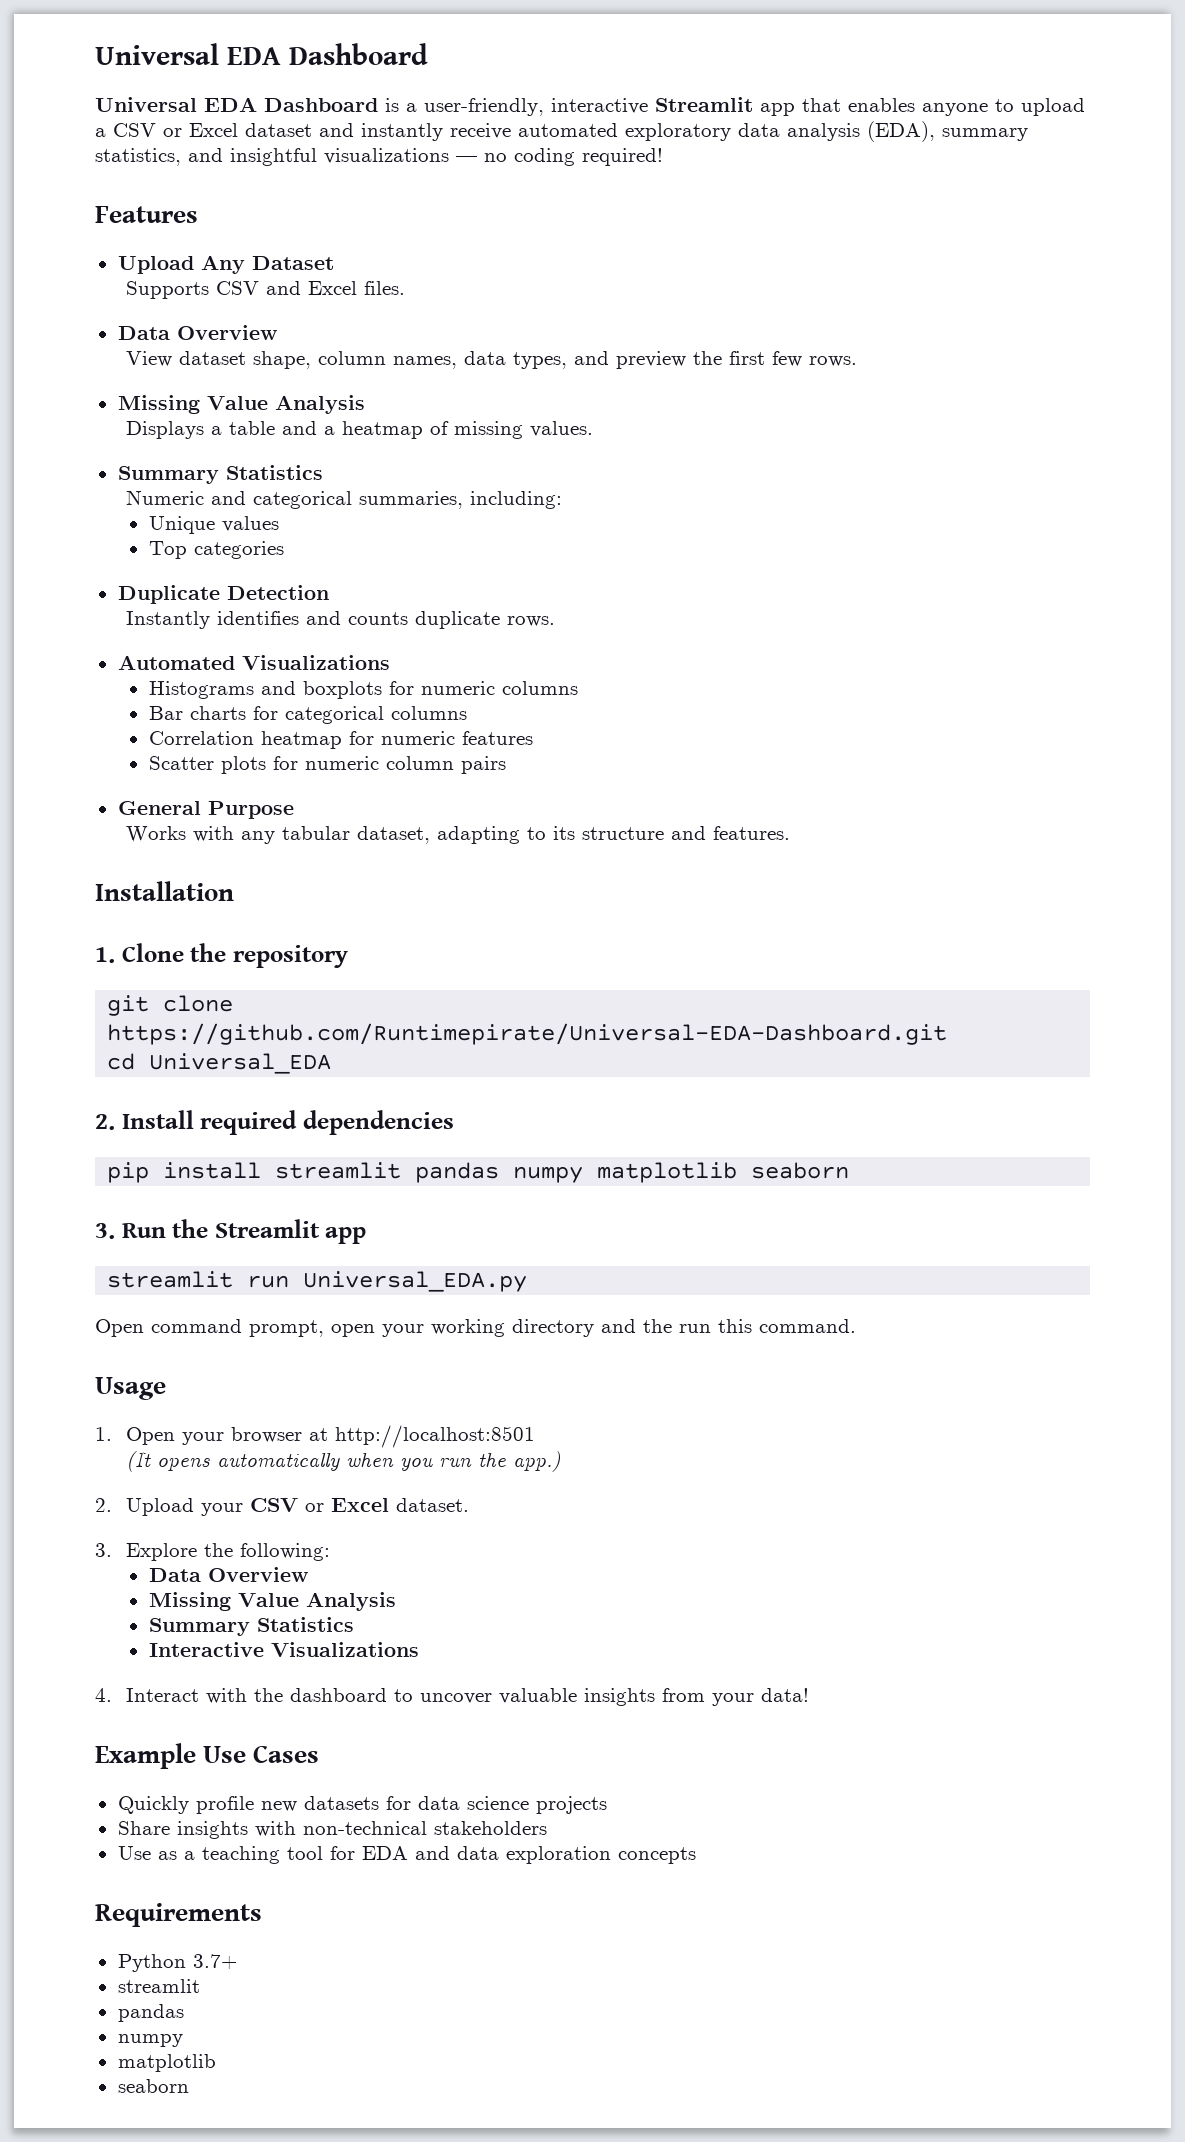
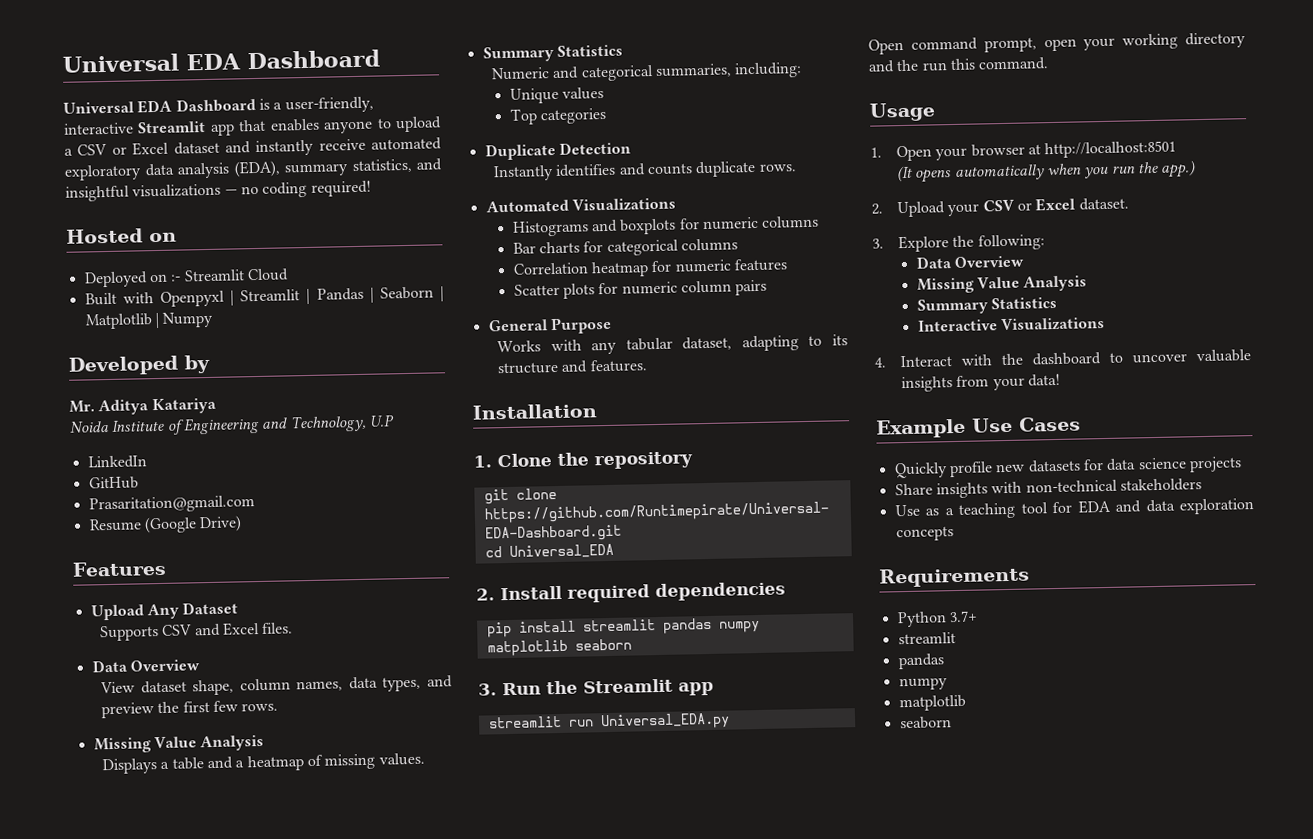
(663, 157) none -> [66,228,177,244] [83,268,289,288] [84,286,445,307] [84,311,215,330] [68,354,210,376] [69,397,217,416] [69,414,395,435] [87,455,147,469] [88,476,139,490] [88,495,255,514] [88,515,243,534] // Hosted on // Deployed on :- Streamlit Cloud // Built with Openpyxl | Streamlit | Pandas | Seaborn | Matplotlib | Numpy // Developed by // Mr. Aditya Katariya // Noida Institute of Engineering and Technology, U.P // LinkedIn // GitHub // Prasaritation@gmail.com // Resume (Google Drive)

